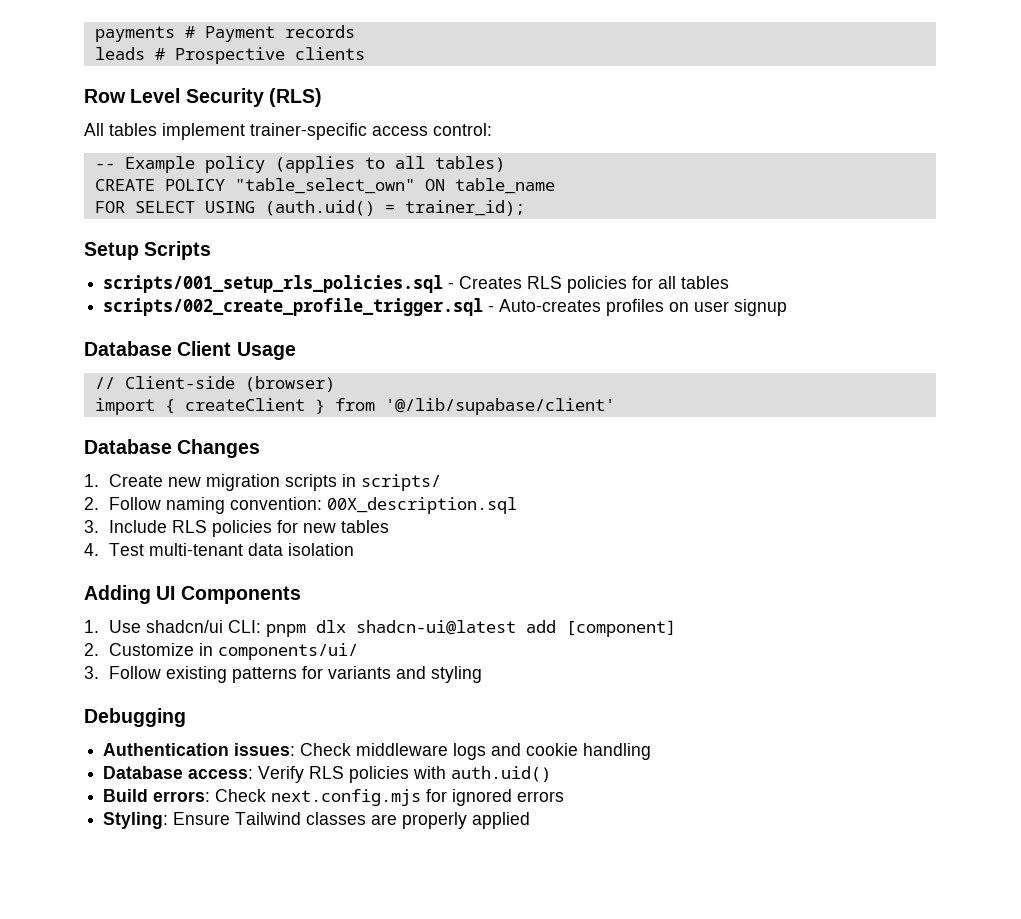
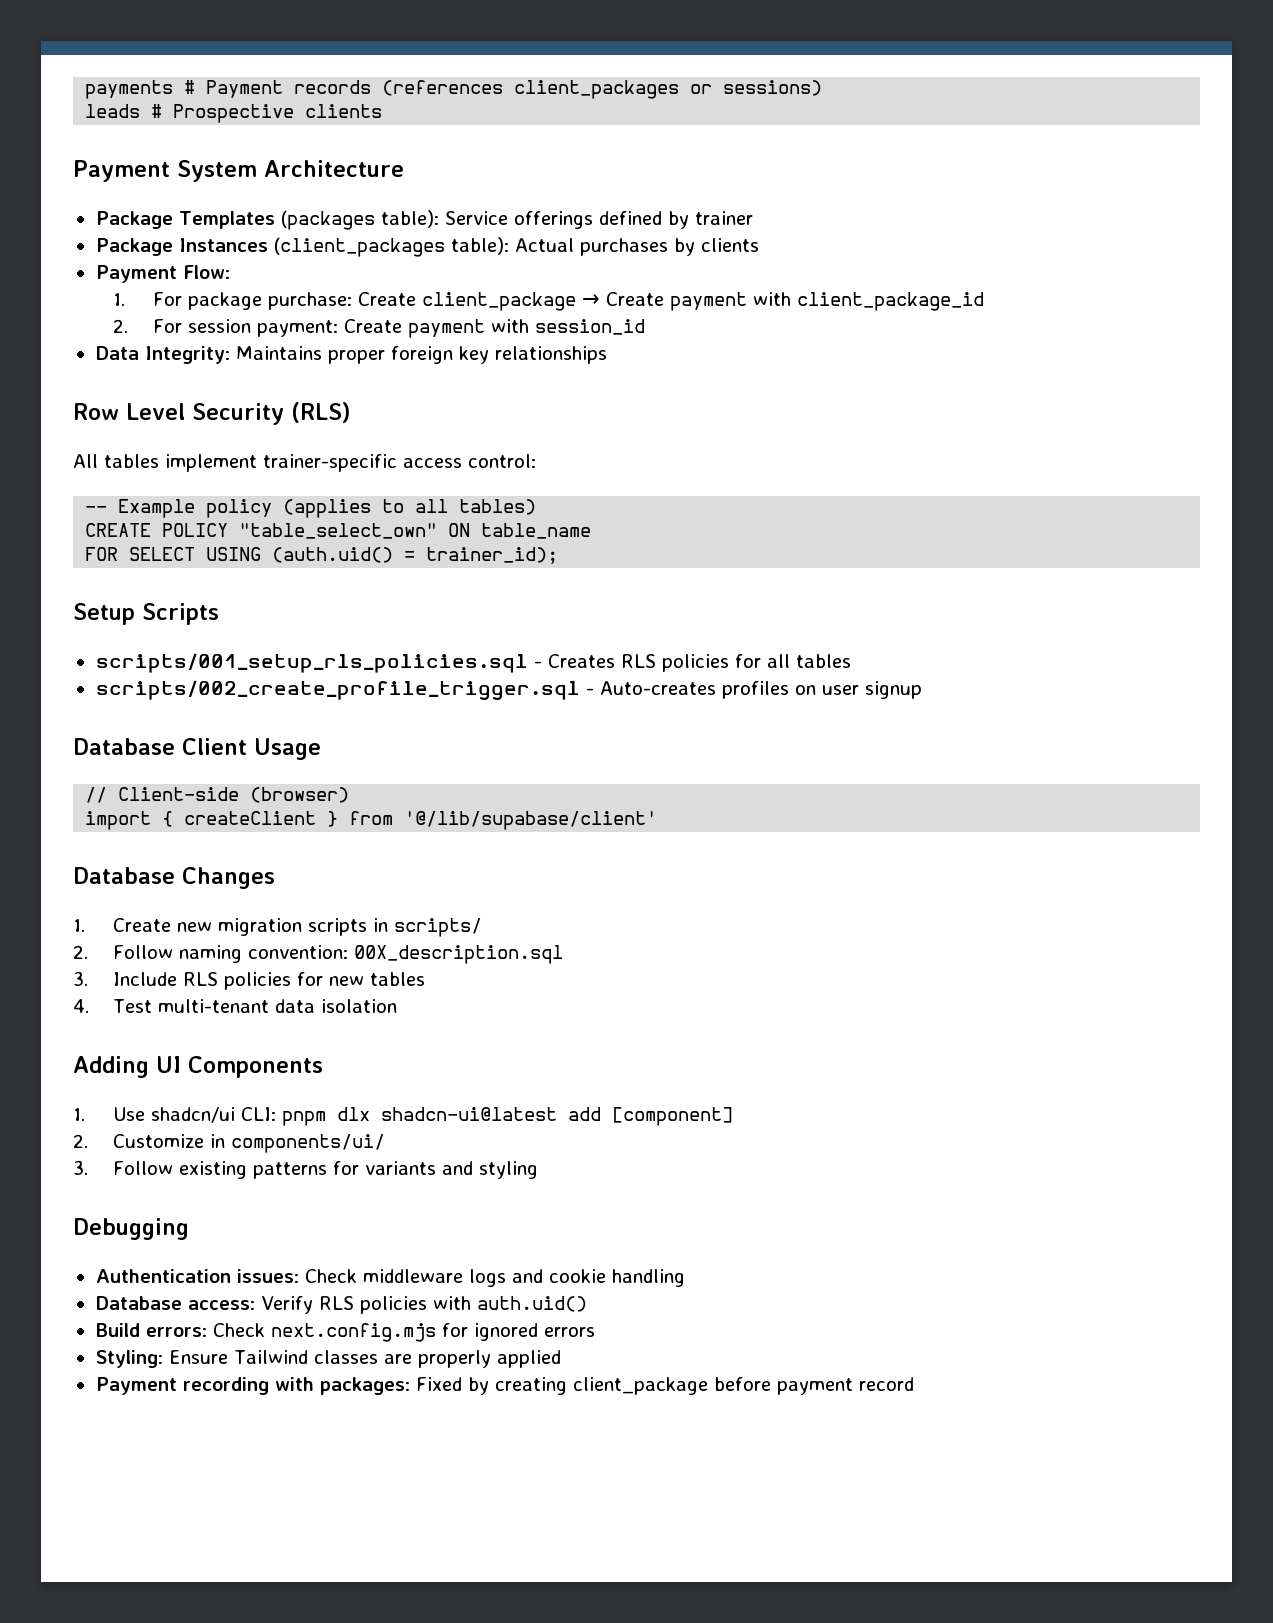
(355, 31) none -> [382,80,823,99] (references client_packages or sessions)
(365, 53) none -> [73,160,404,182] [95,210,753,230] [95,237,759,257] [95,265,230,283] [113,292,985,311] [113,319,646,338] [95,346,607,364] // Payment System Architecture // Package Templates (packages table): Service offerings defined by trainer // Package Instances (client_packages table): Actual purchases by clients // Payment Flow: // 1. For package purchase: Create client_package → Create payment with client_package_id // 2. For session payment: Create payment with session_id // Data Integrity: Maintains proper foreign key relationships
(531, 820) none -> [95,1377,914,1395] // Payment recording with packages: Fixed by creating client_package before payment record

